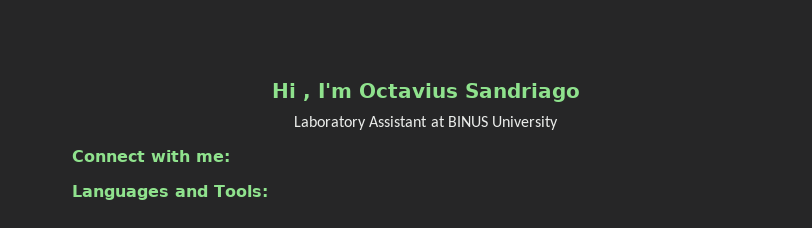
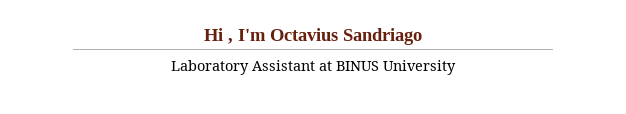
[72,150,230,162] [72,185,268,200] // Connect with me: // Languages and Tools: -> (456, 67) none

